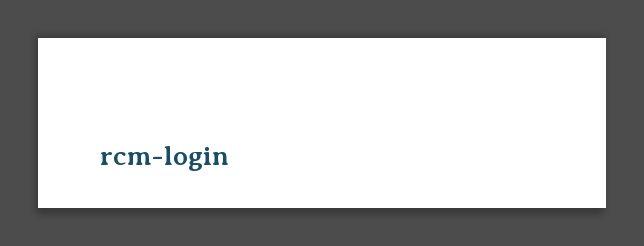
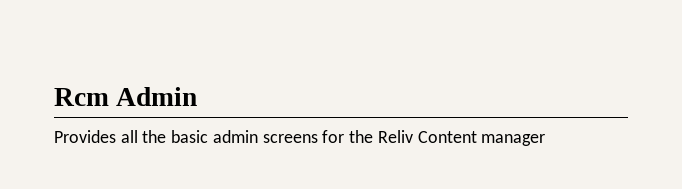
[100,146,229,171] rcm-login -> [54,87,198,106] [54,130,546,146] Rcm Admin // Provides all the basic admin screens for the Reliv Content manager

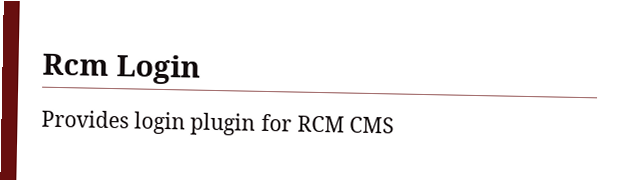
[116,87,198,106] Admin -> [116,54,201,85] Login
[120,130,546,146] all the basic admin screens for the Reliv Content manager -> [133,111,395,136] login plugin for RCM CMS

